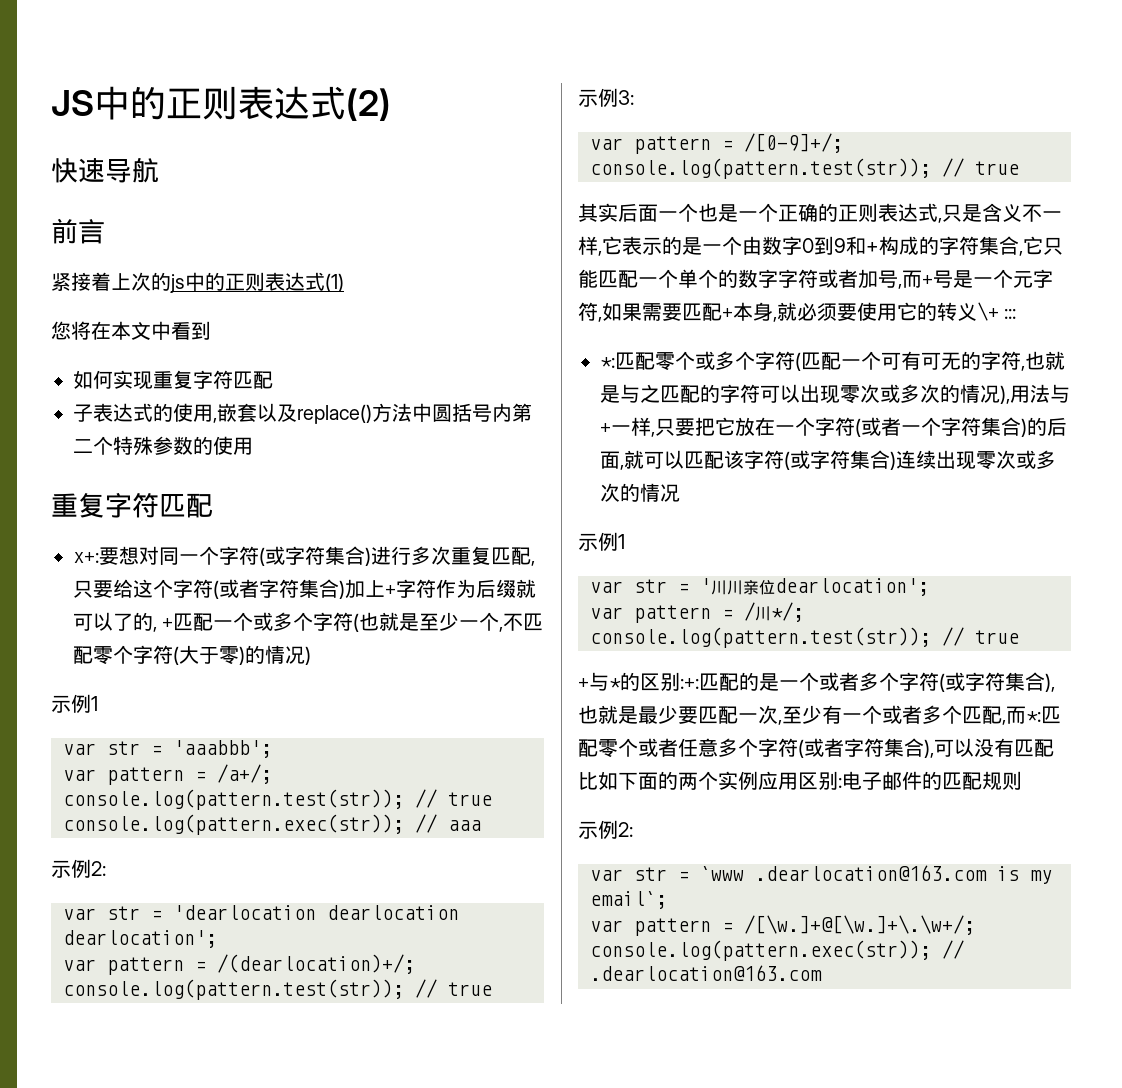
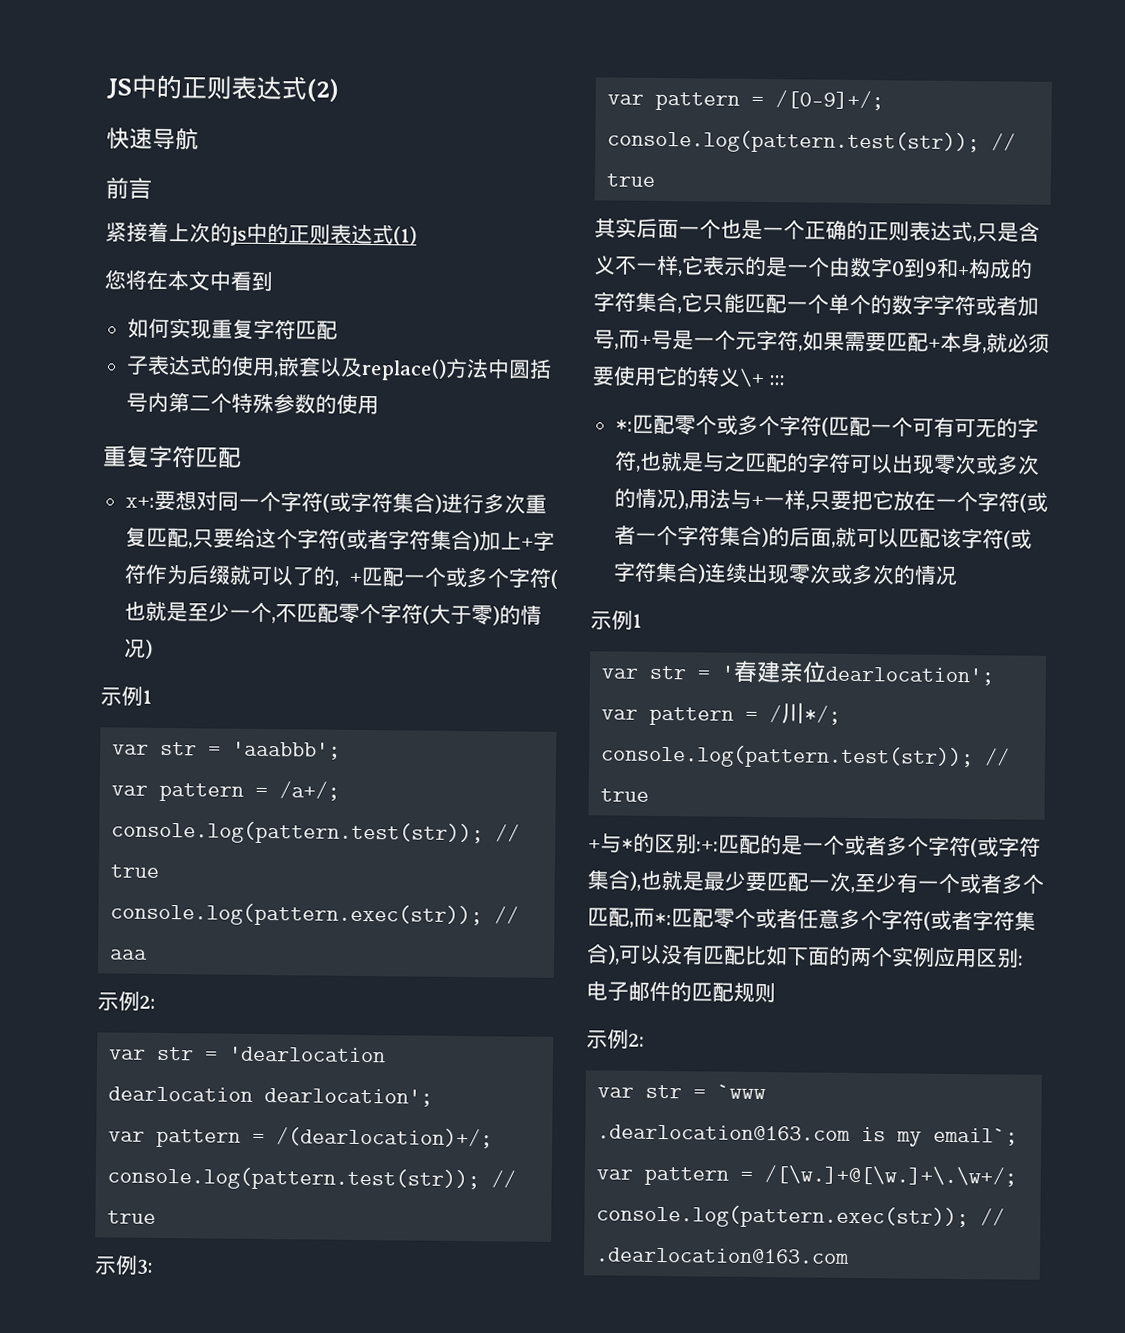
[711,580,743,595] 川川 -> [733,660,782,684] 春建

